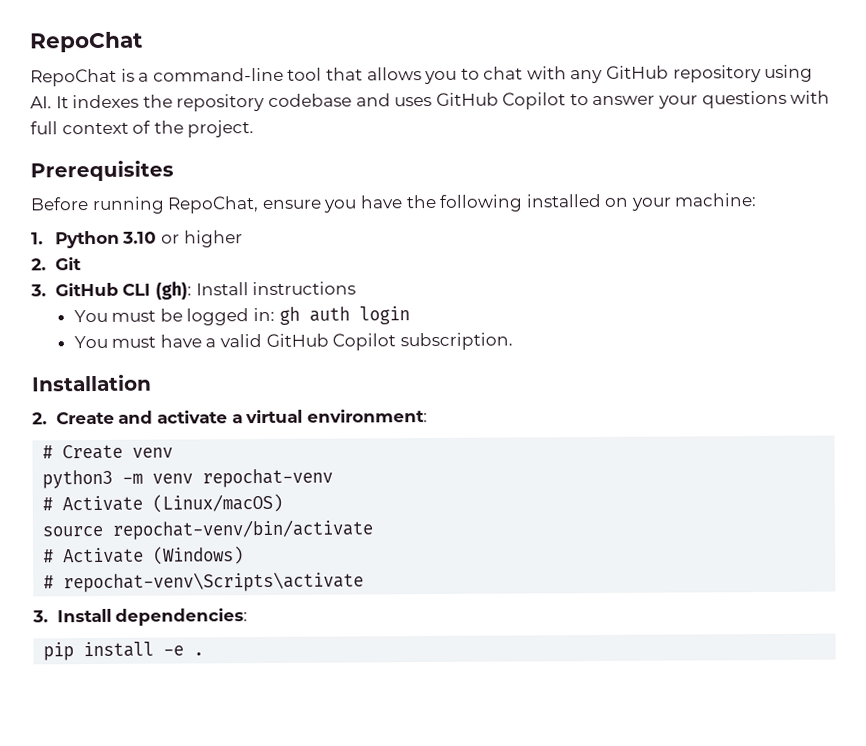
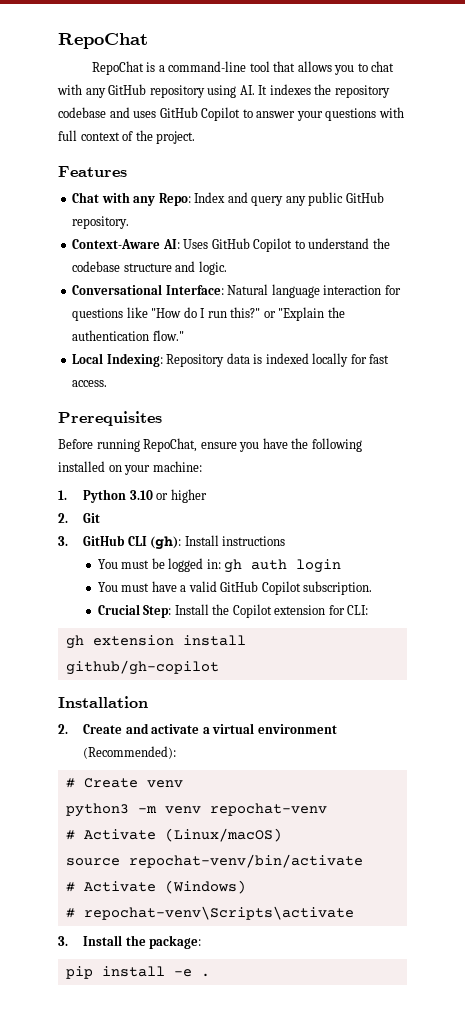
(255, 129) none -> [58,166,127,177] [72,192,384,206] [72,216,130,229] [72,238,390,252] [72,261,227,275] [72,284,401,298] [72,307,345,321] [72,330,184,341] [72,353,390,367] [72,380,108,387] // Features // Chat with any Repo: Index and query any public GitHub repository. // Context-Aware AI: Uses GitHub Copilot to understand the codebase structure and logic. // Conversational Interface: Natural language interaction for questions like "How do I run this?" or "Explain the authentication flow." // Local Indexing: Repository data is indexed locally for fast access.
(513, 341) none -> [97,604,369,618] [65,635,246,649] [65,660,219,675] // Crucial Step: Install the Copilot extension for CLI: // gh extension install github/gh-copilot
[306,409,428,423] environment: -> [257,724,337,734] [83,746,177,759] environment (Recommended):
[115,608,249,626] dependencies: -> [125,935,202,949] the package:

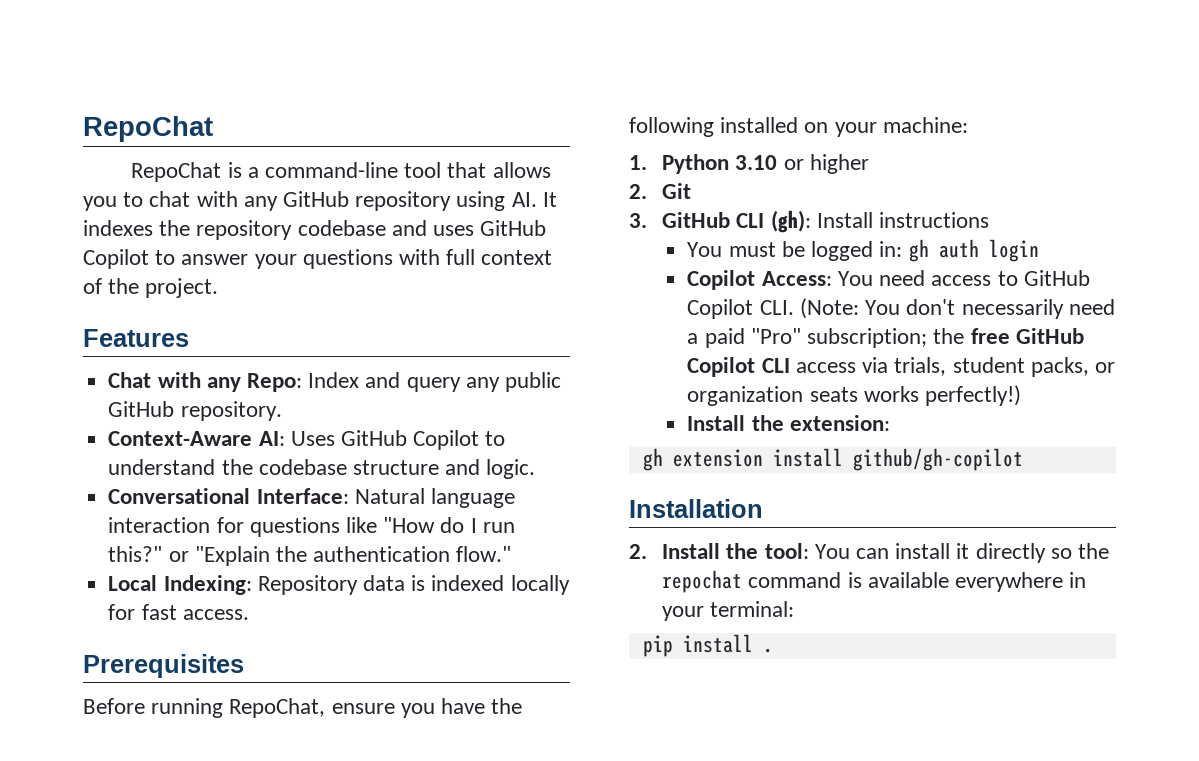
[97,581,373,595] [97,604,369,618] You must have a valid GitHub Copilot subscription. // Crucial Step: Install the Copilot extension for CLI: -> [687,270,1090,290] [687,298,1115,319] [687,328,1084,348] [687,357,1115,377] [687,385,1022,406] [687,415,890,431] Copilot Access: You need access to GitHub Copilot CLI. (Note: You don't necessarily need a paid "Pro" subscription; the free GitHub Copilot CLI access via trials, student packs, or organization seats works perfectly!) // Install the extension:
[83,723,337,734] [83,746,177,759] [65,778,183,788] [65,803,327,817] [65,828,282,842] [65,854,363,868] [65,880,246,894] [65,906,354,920] [58,935,202,949] Create and activate a virtual environment (Recommended): // # Create venv // python3 -m venv repochat-venv // # Activate (Linux/macOS) // source repochat-venv/bin/activate // # Activate (Windows) // # repochat-venv\Scripts\activate // 3. Install the package: -> [662,543,1110,563] [662,570,1087,593] [662,601,795,621] Install the tool: You can install it directly so the repochat command is available everywhere in your terminal:
[173,969,192,977] -e -> (753, 643) none

